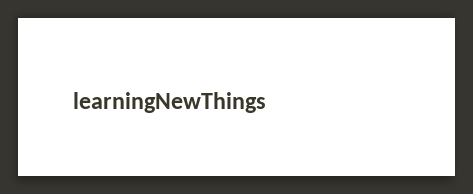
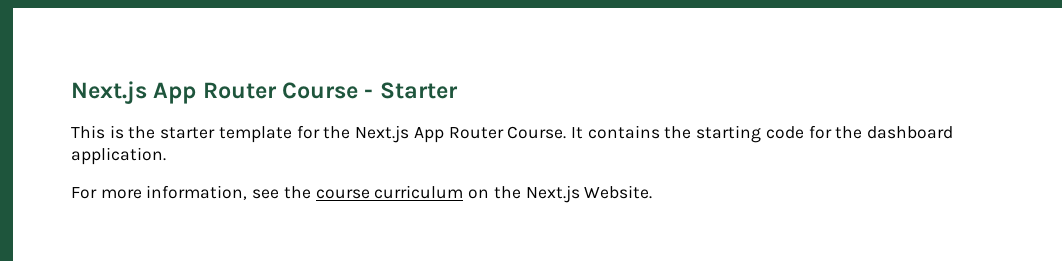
[73,92,266,113] learningNewThings -> [71,81,458,104] [71,125,954,143] [71,147,166,165] [71,185,653,203] Next.js App Router Course - Starter // This is the starter template for the Next.js App Router Course. It contains the starting code for the dashboard application. // For more information, see the course curriculum on the Next.js Website.

